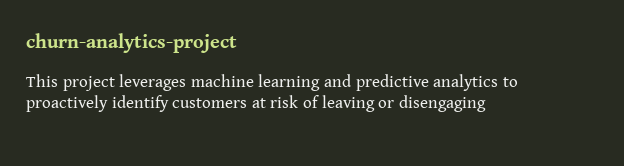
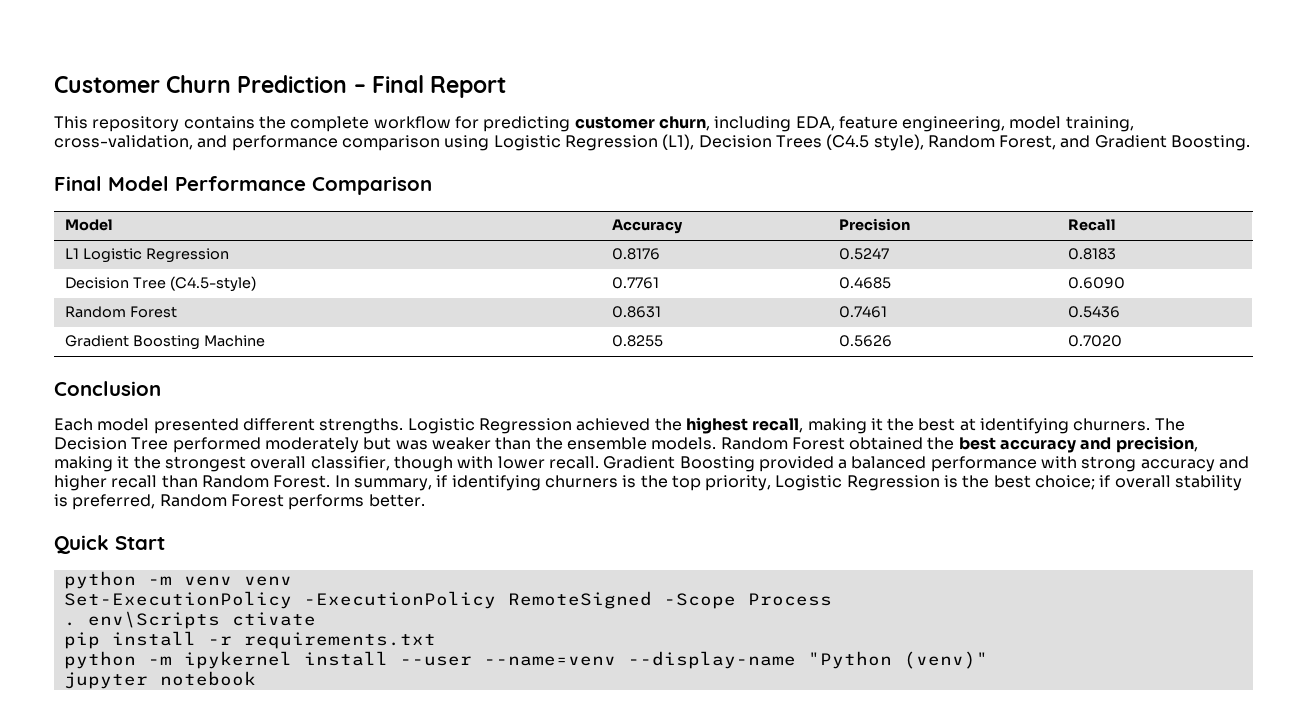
[26,33,237,53] [26,74,518,91] [26,95,486,112] churn-analytics-project // This project leverages machine learning and predictive analytics to proactively identify customers at risk of leaving or disengaging -> [54,75,507,98] [54,116,1134,132] [54,134,1251,151] [54,176,432,195] [65,219,114,231] [612,219,684,234] [839,218,911,231] [1068,219,1117,231] [65,248,229,263] [612,248,661,260] [839,248,890,260] [1068,248,1117,260] [65,276,256,292] [612,277,660,289] [839,277,892,289] [1068,277,1126,289] [65,306,177,318] [612,306,662,318] [839,306,888,318] [1068,306,1121,318] [65,335,265,350] [612,335,664,347] [839,335,893,347] [1068,335,1123,347] [54,381,161,396] [54,417,1185,434] [54,436,1198,453] [54,456,1250,472] [54,475,1243,491] [54,494,425,510] [54,535,165,554] [63,571,292,589] [63,591,832,609] [63,611,316,629] [63,631,436,649] [63,651,988,669] [63,671,256,689] Customer Churn Prediction – Final Report // This repository contains the complete workflow for predicting customer churn, including EDA, feature engineering, model training, cross-validation, and performance comparison using Logistic Regression (L1), Decision Trees (C4.5 style), Random Forest, and Gradient Boosting. // Final Model Performance Comparison // Model | Accuracy | Precision | Recall // L1 Logistic Regression | 0.8176 | 0.5247 | 0.8183 // Decision Tree (C4.5-style) | 0.7761 | 0.4685 | 0.6090 // Random Forest | 0.8631 | 0.7461 | 0.5436 // Gradient Boosting Machine | 0.8255 | 0.5626 | 0.7020 // Conclusion // Each model presented different strengths. Logistic Regression achieved the highest recall, making it the best at identifying churners. The Decision Tree performed moderately but was weaker than the ensemble models. Random Forest obtained the best accuracy and precision, making it the strongest overall classifier, though with lower recall. Gradient Boosting provided a balanced performance with strong accuracy and higher recall than Random Forest. In summary, if identifying churners is the top priority, Logistic Regression is the best choice; if overall stability is preferred, Random Forest performs better. // Quick Start // python -m venv venv // Set-ExecutionPolicy -ExecutionPolicy RemoteSigned -Scope Process // . env\Scripts ctivate // pip install -r requirements.txt // python -m ipykernel install --user --name=venv --display-name "Python (venv)" // jupyter notebook

